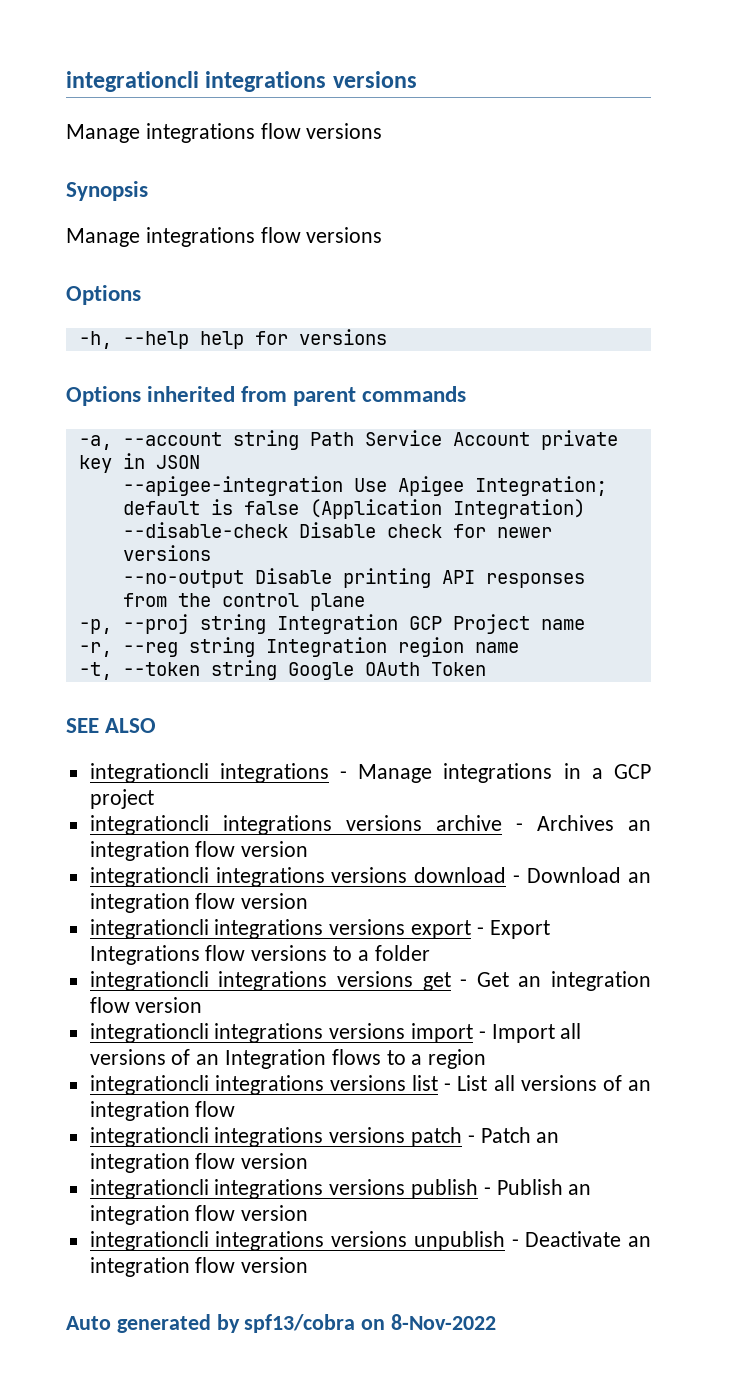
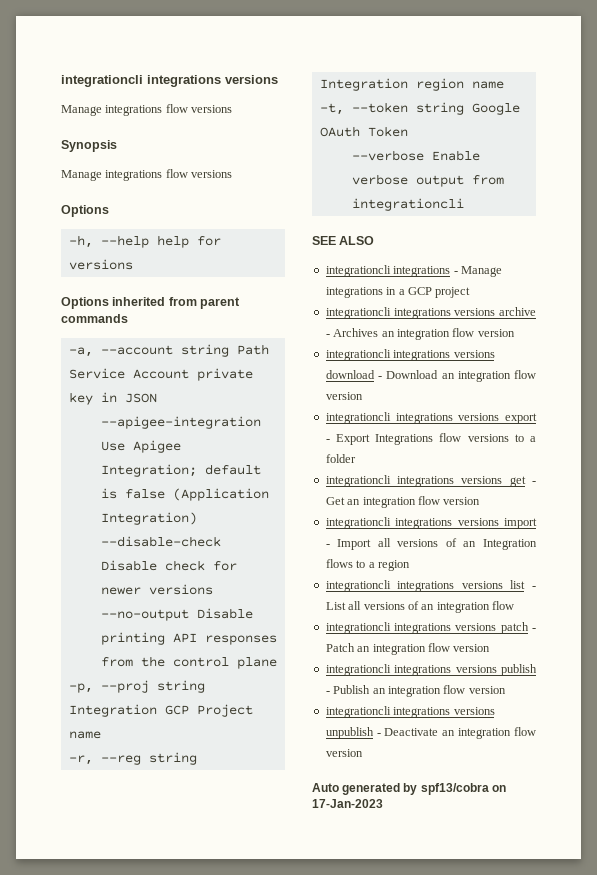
(486, 669) none -> [351,150,480,161] [351,174,504,187] [351,198,464,211] // --verbose Enable verbose output from integrationcli
[391,1314,497,1330] 8-Nov-2022 -> [312,799,383,808] 17-Jan-2023

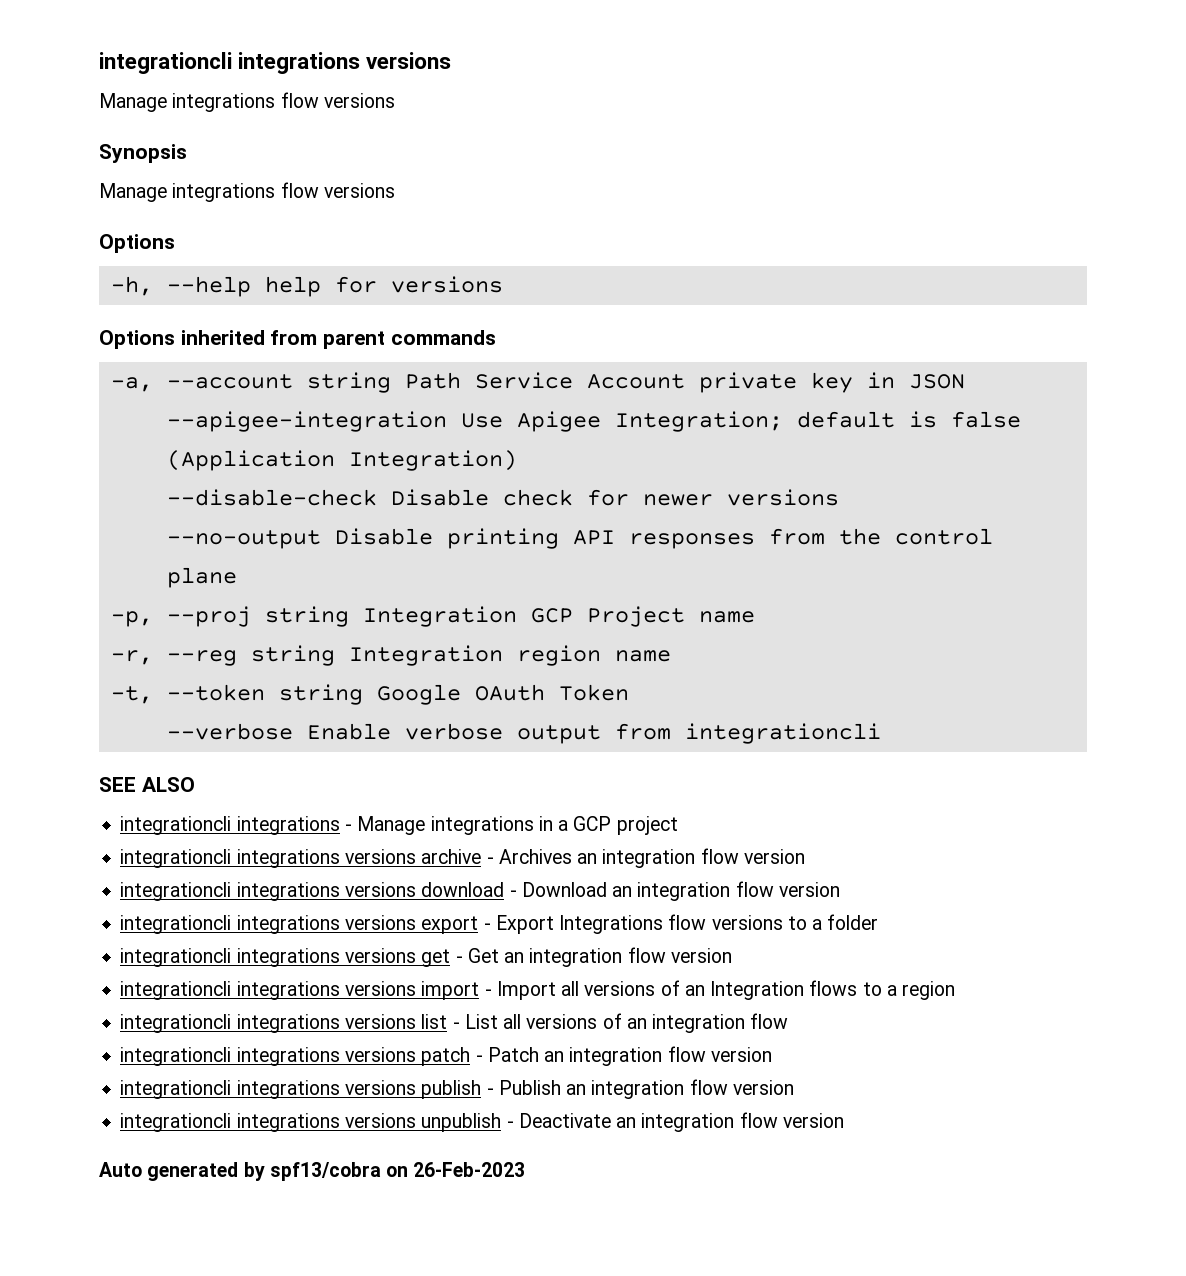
[312,799,383,808] 17-Jan-2023 -> [413,1162,526,1177] 26-Feb-2023

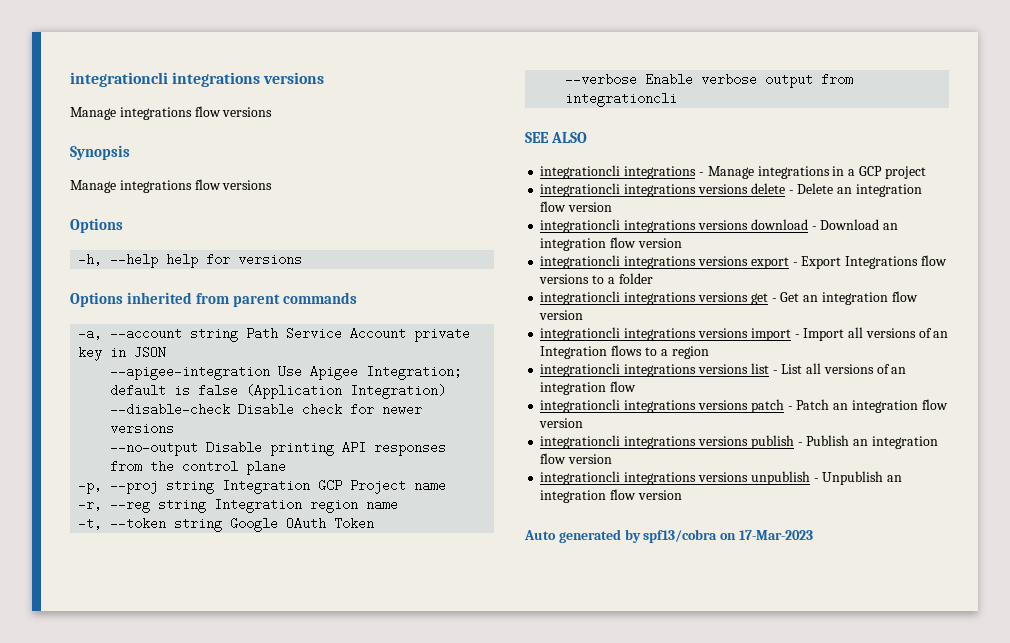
[421,849,572,864] archive - Archives -> [750,183,834,194] delete - Delete
[518,1113,611,1128] Deactivate -> [822,471,884,485] Unpublish
[413,1162,526,1177] 26-Feb-2023 -> [738,530,813,540] 17-Mar-2023

